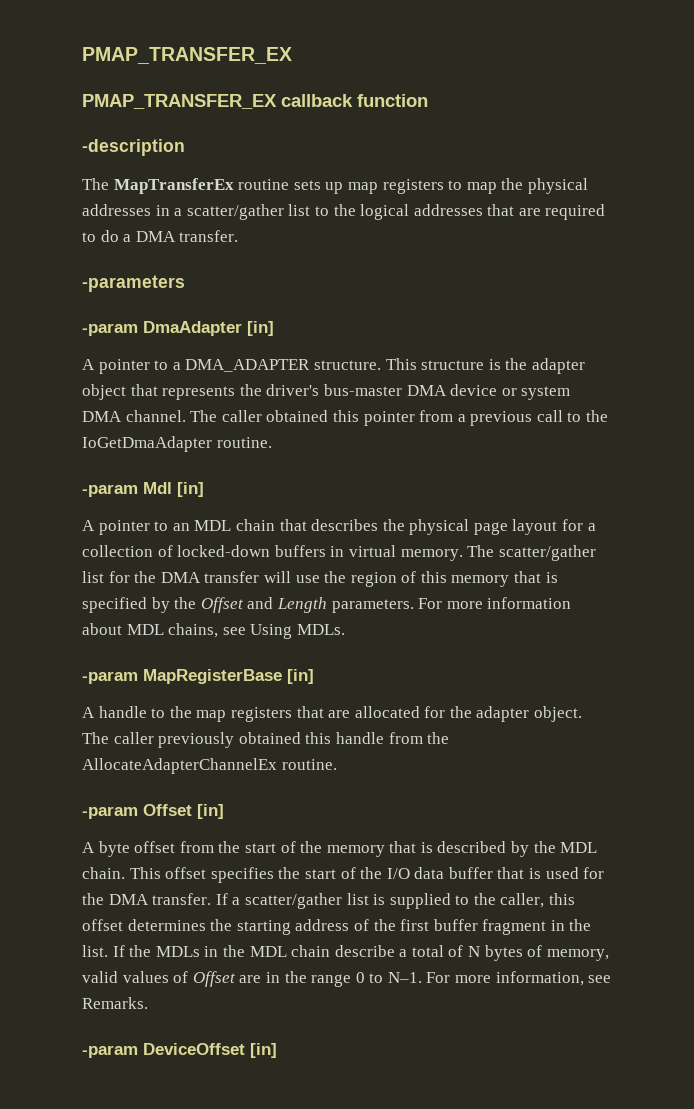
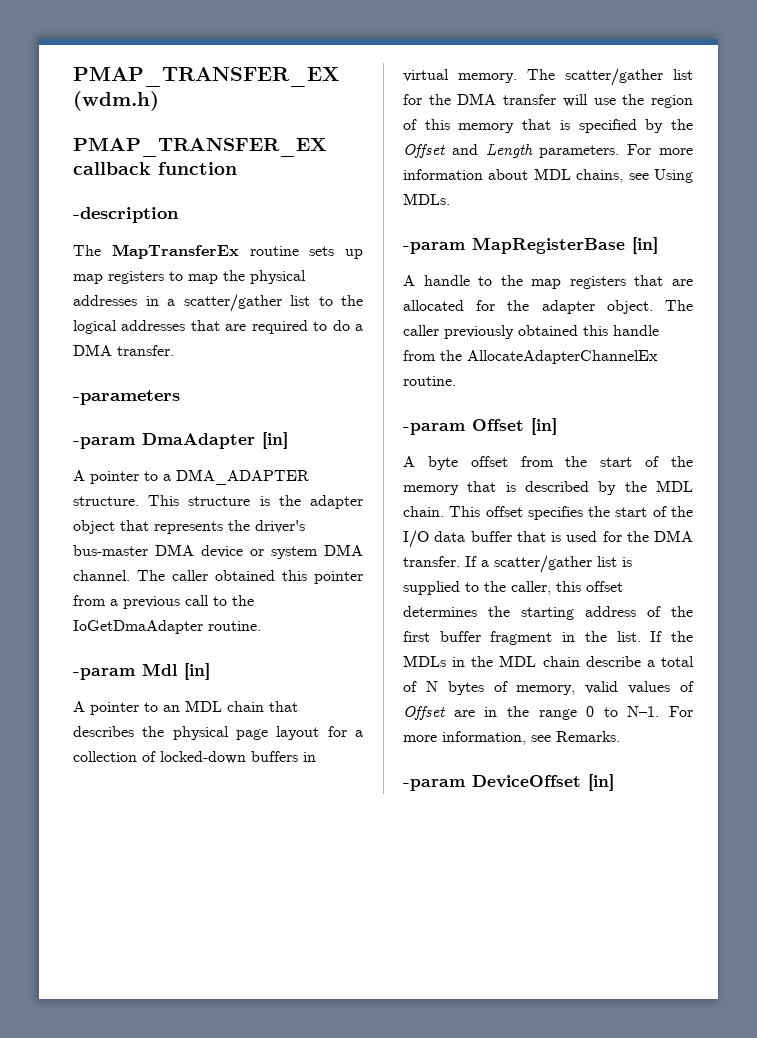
[82,47,292,64] PMAP_TRANSFER_EX -> [73,66,339,87] [73,91,159,111] PMAP_TRANSFER_EX (wdm.h)

